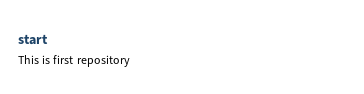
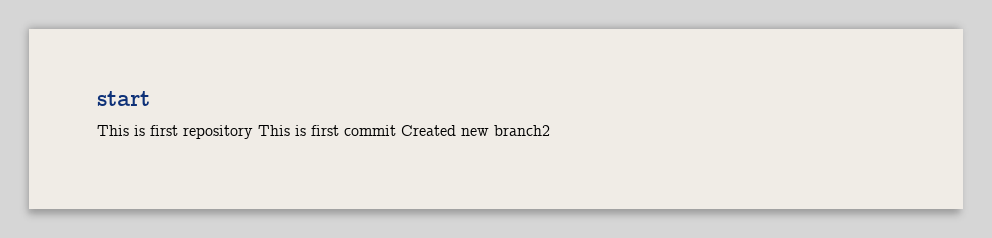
(130, 61) none -> [258,125,550,136] This is first commit Created new branch2

